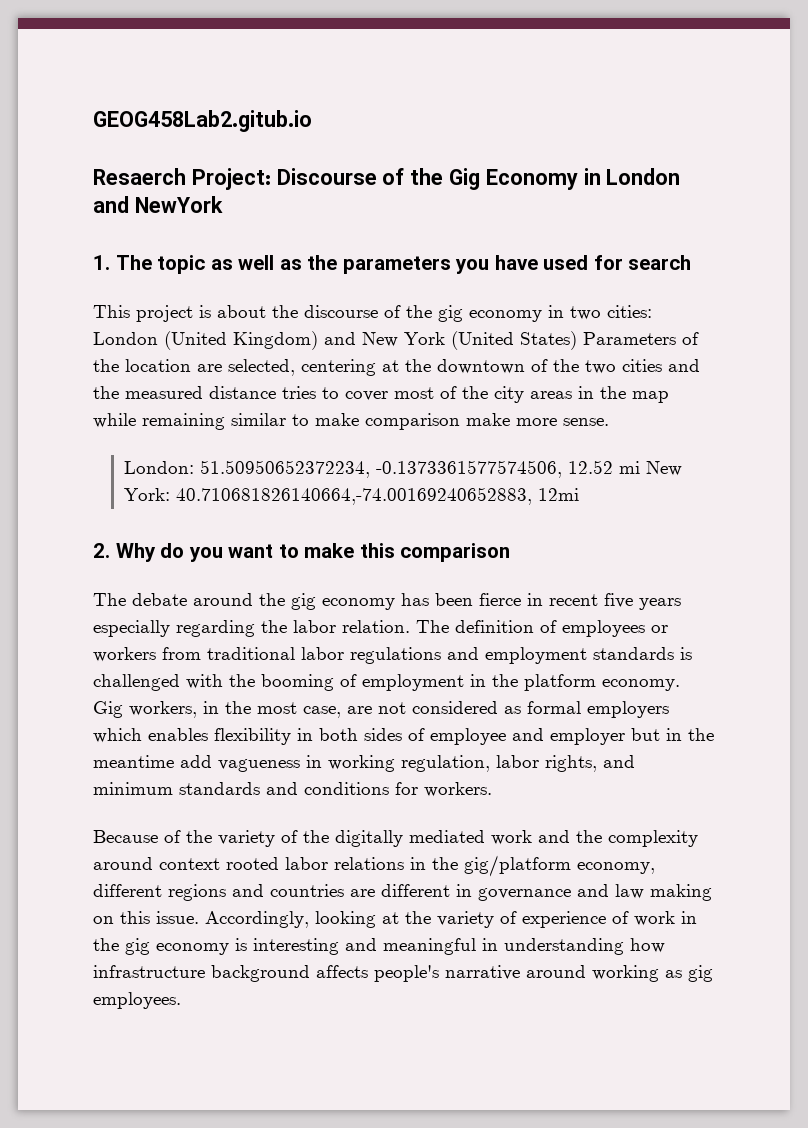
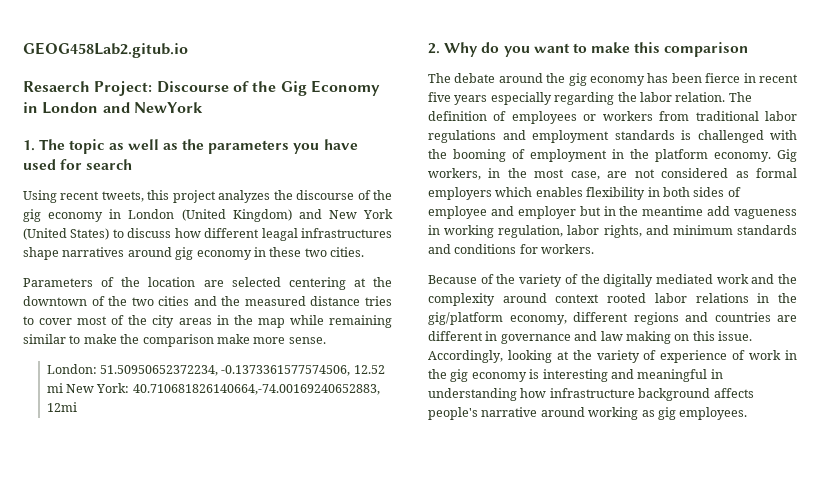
[93,305,266,322] This project is about -> [23,190,271,203] Using recent tweets, this project analyzes
[570,305,652,320] two cities: -> (122, 214) none
(577, 340) none -> [112,228,392,241] [23,247,364,260] to discuss how different leagal infrastructures shape narratives around gig economy in these two cities. //
[228,359,295,376] selected, -> [231,277,281,287] selected
(359, 419) none -> [120,334,140,344] the

